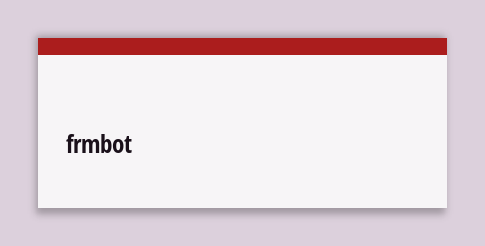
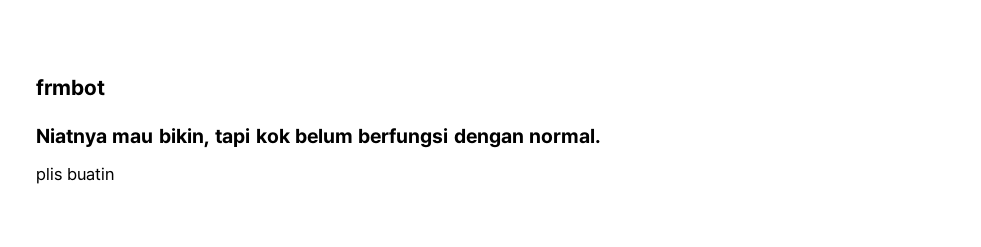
(132, 143) none -> [36,128,602,148] [36,167,114,184] // Niatnya mau bikin, tapi kok belum berfungsi dengan normal. // plis buatin

